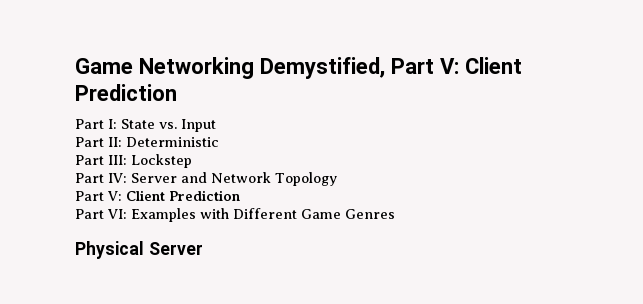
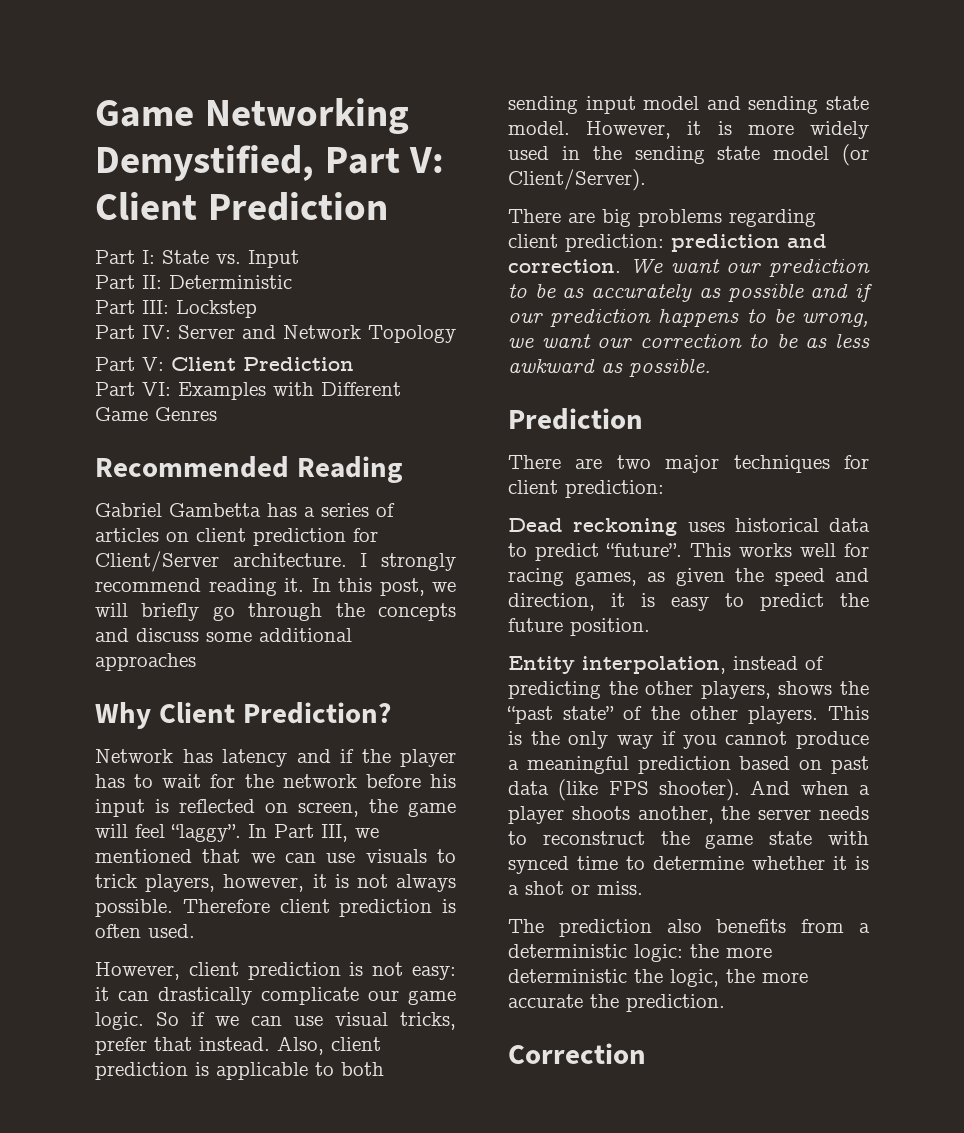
[75,241,203,259] Physical Server -> [95,456,403,483] [95,503,395,517] [95,528,378,546] [95,551,456,572] [95,578,456,596] [95,603,456,621] [95,628,352,642] [95,653,196,671] [95,702,391,729] [95,749,456,767] [95,774,456,788] [95,799,456,817] [95,824,379,842] [95,849,456,863] [95,874,456,892] [95,899,456,917] [95,924,195,938] [95,962,457,980] [95,987,456,1005] [95,1012,456,1030] [95,1036,381,1055] [95,1062,384,1080] [508,96,869,114] [508,121,869,139] [508,144,869,166] [508,169,646,191] [508,209,816,227] [508,234,827,252] [508,258,870,277] [508,283,872,302] [508,308,869,327] [508,333,870,348] [508,358,711,377] [508,408,643,430] [508,455,869,473] [508,480,664,498] [508,518,870,536] [508,543,869,561] [508,568,869,586] [508,593,869,611] [508,618,650,636] [508,656,824,674] [508,681,869,699] [507,706,869,724] [508,731,869,749] [508,756,869,774] [508,779,870,801] [508,806,869,824] [508,831,869,849] [508,856,869,874] [508,881,643,895] [508,919,870,937] [508,944,772,962] [508,969,808,987] [508,994,725,1012] [508,1043,646,1064] Recommended Reading // Gabriel Gambetta has a series of articles on client prediction for Client/Server architecture. I strongly recommend reading it. In this post, we will briefly go through the concepts and discuss some additional approaches // Why Client Prediction? // Network has latency and if the player has to wait for the network before his input is reflected on screen, the game will feel “laggy”. In Part III, we mentioned that we can use visuals to trick players, however, it is not always possible. Therefore client prediction is often used. // However, client prediction is not easy: it can drastically complicate our game logic. So if we can use visual tricks, prefer that instead. Also, client prediction is applicable to both sending input model and sending state model. However, it is more widely used in the sending state model (or Client/Server). // There are big problems regarding client prediction: prediction and correction. We want our prediction to be as accurately as possible and if our prediction happens to be wrong, we want our correction to be as less awkward as possible. // Prediction // There are two major techniques for client prediction: // Dead reckoning uses historical data to predict “future”. This works well for racing games, as given the speed and direction, it is easy to predict the future position. // Entity interpolation, instead of predicting the other players, shows the “past state” of the other players. This is the only way if you cannot produce a meaningful prediction based on past data (like FPS shooter). And when a player shoots another, the server needs to reconstruct the game state with synced time to determine whether it is a shot or miss. // The prediction also benefits from a deterministic logic: the more deterministic the logic, the more accurate the prediction. // Correction

